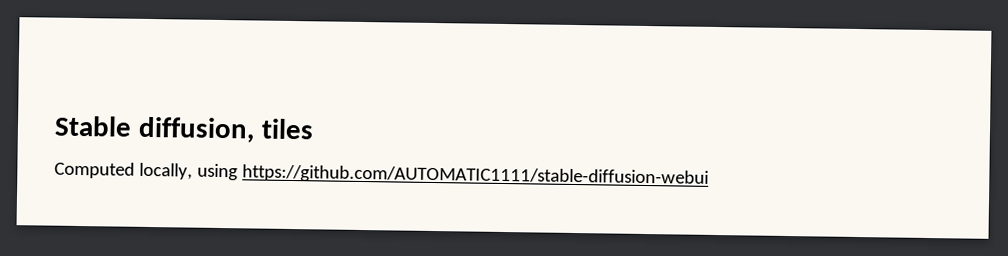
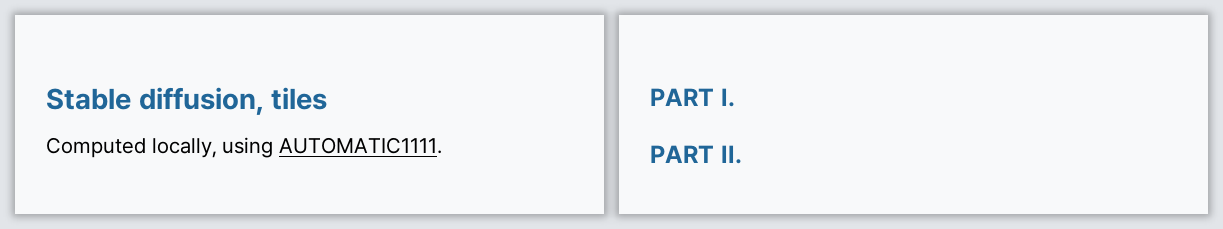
[241,164,709,187] https://github.com/AUTOMATIC1111/stable-diffusion-webui -> [279,137,443,154] [650,88,735,107] [650,145,742,164] AUTOMATIC1111. // PART I. // PART II.

